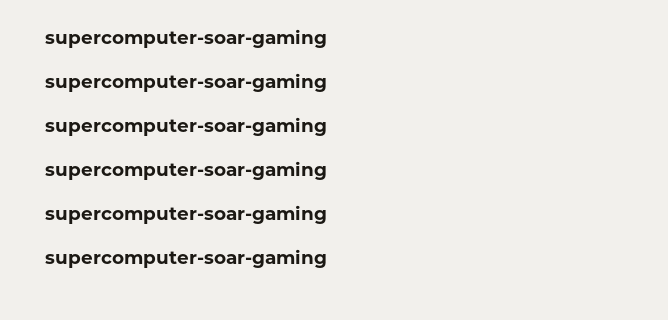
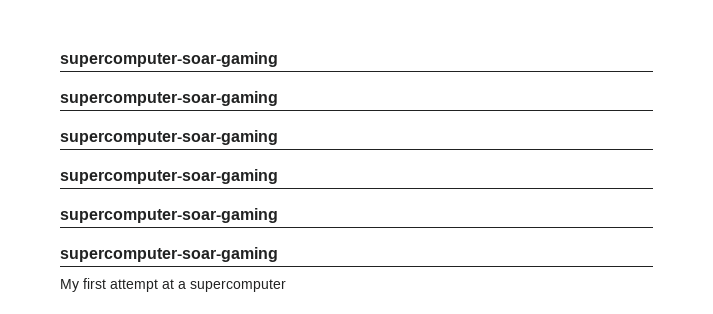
(327, 258) none -> [60,278,286,292] // My first attempt at a supercomputer

